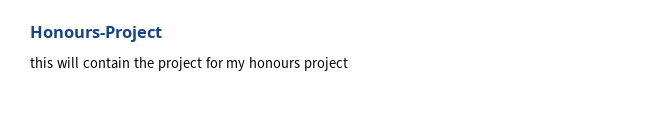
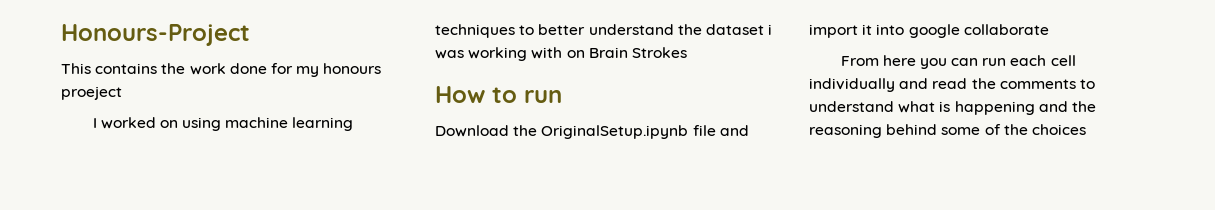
[30,57,349,71] this will contain the project for my honours project -> [61,63,382,77] [61,86,122,100] [92,117,354,131] [435,24,773,38] [435,47,687,61] [435,86,562,103] [435,125,749,139] [809,24,1049,38] [840,55,1076,69] [809,78,1095,92] [809,101,1096,115] [809,124,1086,138] This contains the work done for my honours proeject // I worked on using machine learning techniques to better understand the dataset i was working with on Brain Strokes // How to run // Download the OriginalSetup.ipynb file and import it into google collaborate // From here you can run each cell individually and read the comments to understand what is happening and the reasoning behind some of the choices

